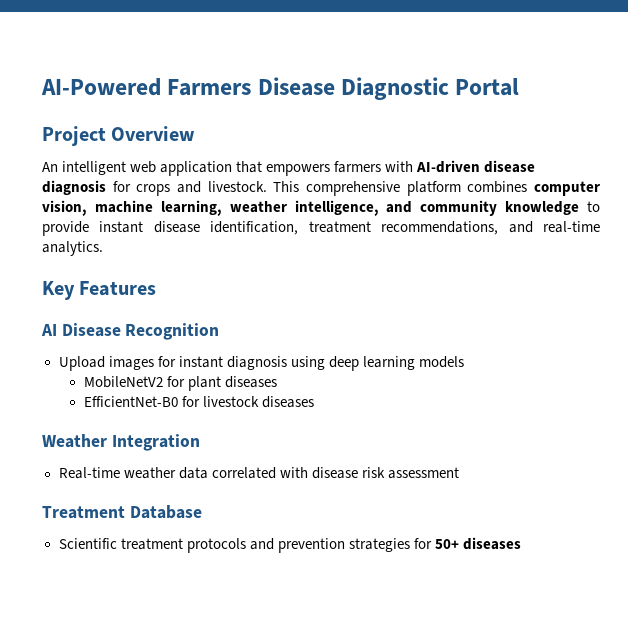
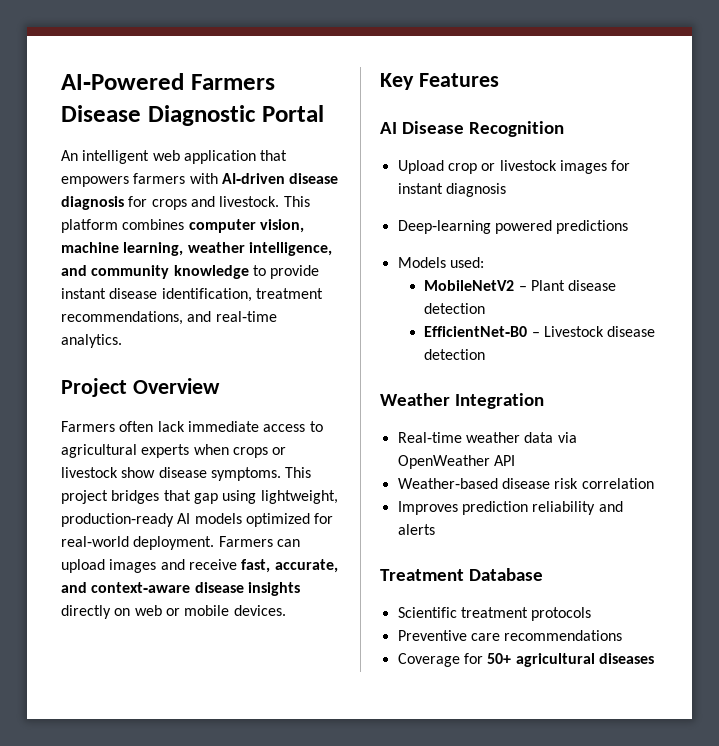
[42,126,196,146] // Project Overview -> (324, 113) none
[306,181,401,196] comprehensive -> (310, 201) none
(103, 248) none -> [61,378,220,397] [61,421,323,432] [61,444,287,458] [61,467,312,481] [61,490,338,504] [61,513,334,527] [61,536,300,550] [61,559,338,573] [61,582,300,596] [61,605,286,619] // Project Overview // Farmers often lack immediate access to agricultural experts when crops or livestock show disease symptoms. This project bridges that gap using lightweight, production‑ready AI models optimized for real‑world deployment. Farmers can upload images and receive fast, accurate, and context‑aware disease insights directly on web or mobile devices.
(105, 363) none -> [447,160,557,174] crop or livestock
[290,356,464,371] [83,376,278,391] [83,396,315,408] using deep learning models // MobileNetV2 for plant diseases // EfficientNet-B0 for livestock diseases -> [397,220,629,234] [397,257,484,268] [424,280,617,291] [424,303,486,314] [424,326,656,337] [424,349,486,360] // Deep‑learning powered predictions // Models used: // MobileNetV2 – Plant disease detection // EfficientNet‑B0 – Livestock disease detection
[211,467,459,479] correlated with disease risk assessment -> [557,432,577,443] [397,455,515,469] [397,478,654,489] [397,501,623,515] [397,524,435,535] via OpenWeather API // Weather‑based disease risk correlation // Improves prediction reliability and alerts
[249,538,410,553] and prevention strategies -> [397,630,623,641] [397,653,460,667] // Preventive care recommendations // Coverage
(459, 544) none -> [515,653,595,667] agricultural

